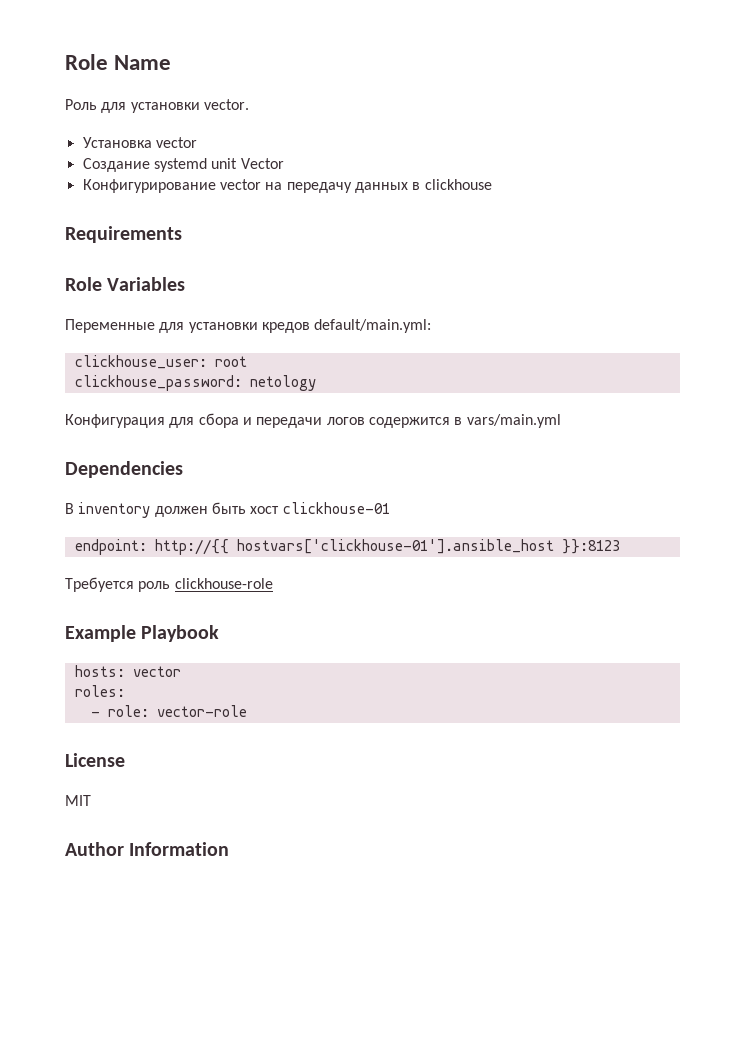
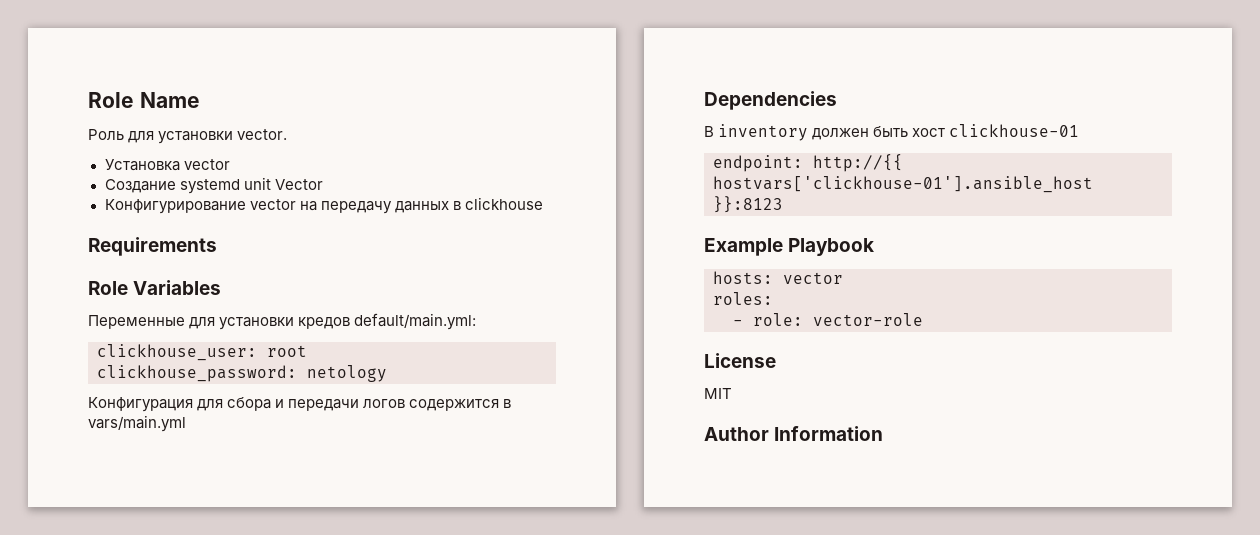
[65,577,273,592] // Требуется роль clickhouse-role -> (783, 204) none

